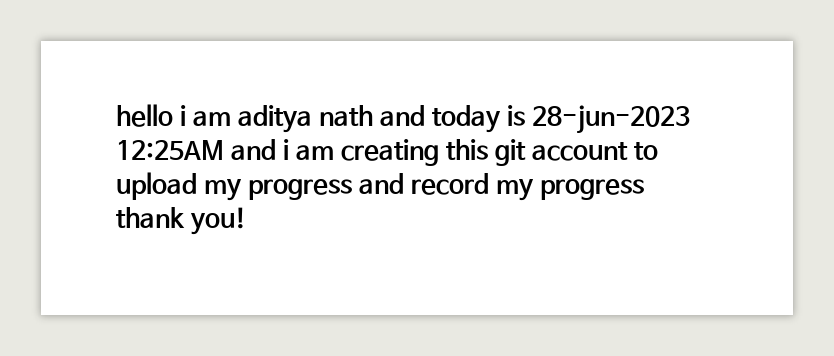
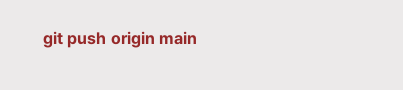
[116,104,691,134] [116,139,659,166] [116,172,645,201] [116,207,248,235] hello i am aditya nath and today is 28-jun-2023 12:25AM and i am creating this git account to upload my progress and record my progress thank you! -> [43,31,198,48] git push origin main

